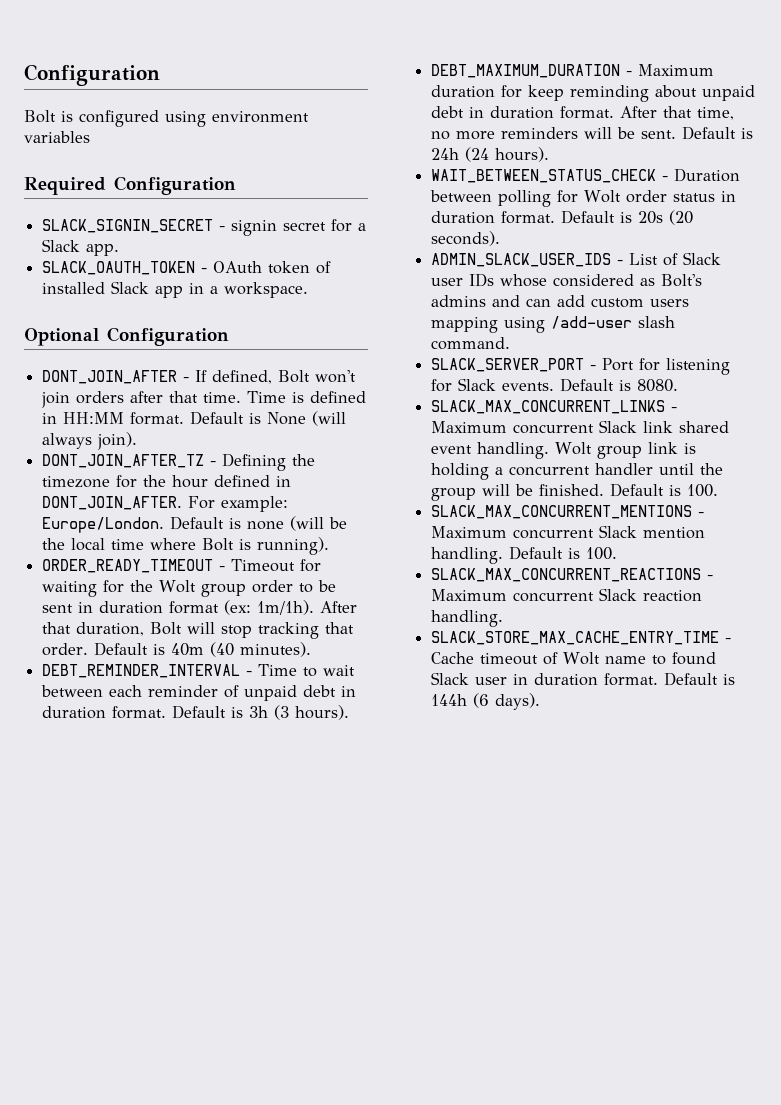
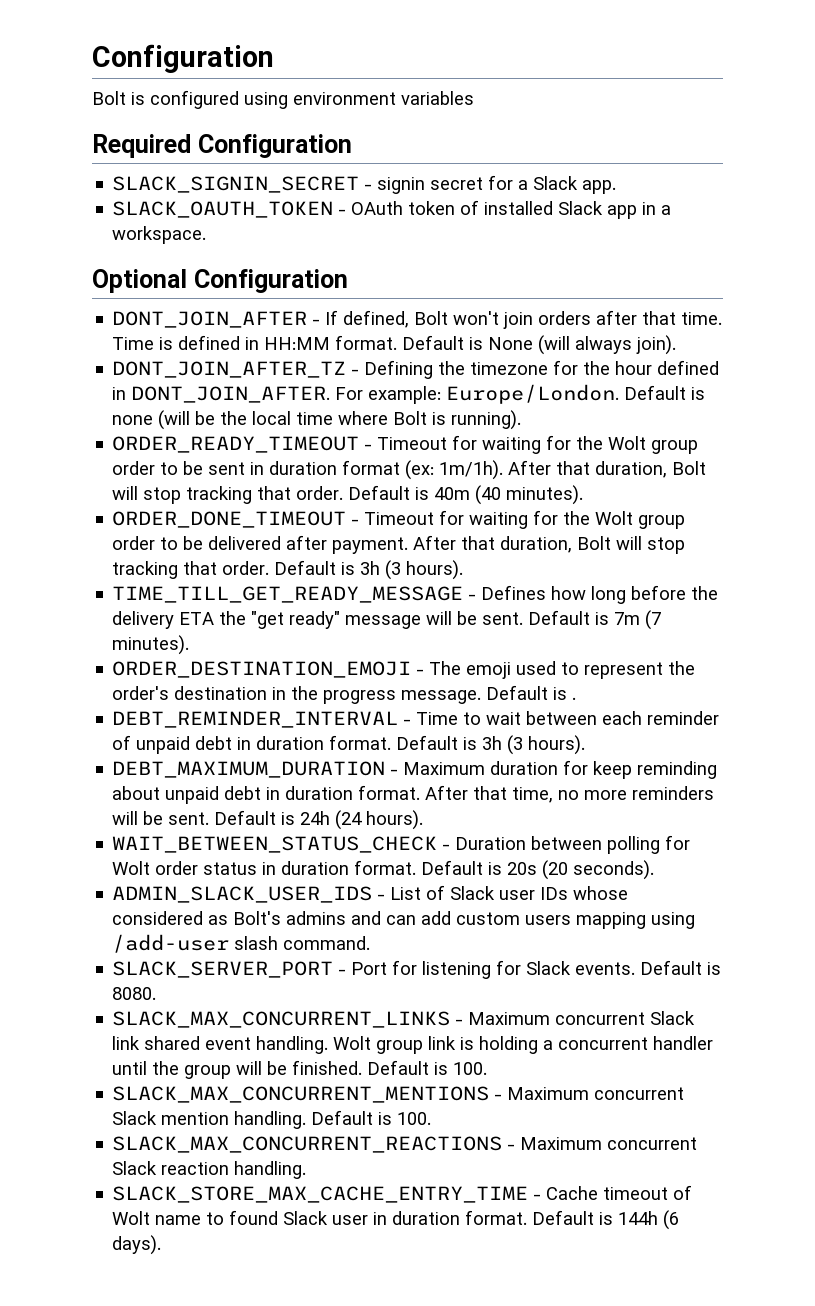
(312, 649) none -> [112,510,686,529] [112,535,686,554] [112,560,464,580] [112,585,719,604] [112,610,662,630] [112,635,190,655] [112,661,696,679] [112,685,577,704] // ORDER_DONE_TIMEOUT - Timeout for waiting for the Wolt group order to be delivered after payment. After that duration, Bolt will stop tracking that order. Default is 3h (3 hours). // TIME_TILL_GET_READY_MESSAGE - Defines how long before the delivery ETA the "get ready" message will be sent. Default is 7m (7 minutes). // ORDER_DESTINATION_EMOJI - The emoji used to represent the order's destination in the progress message. Default is .

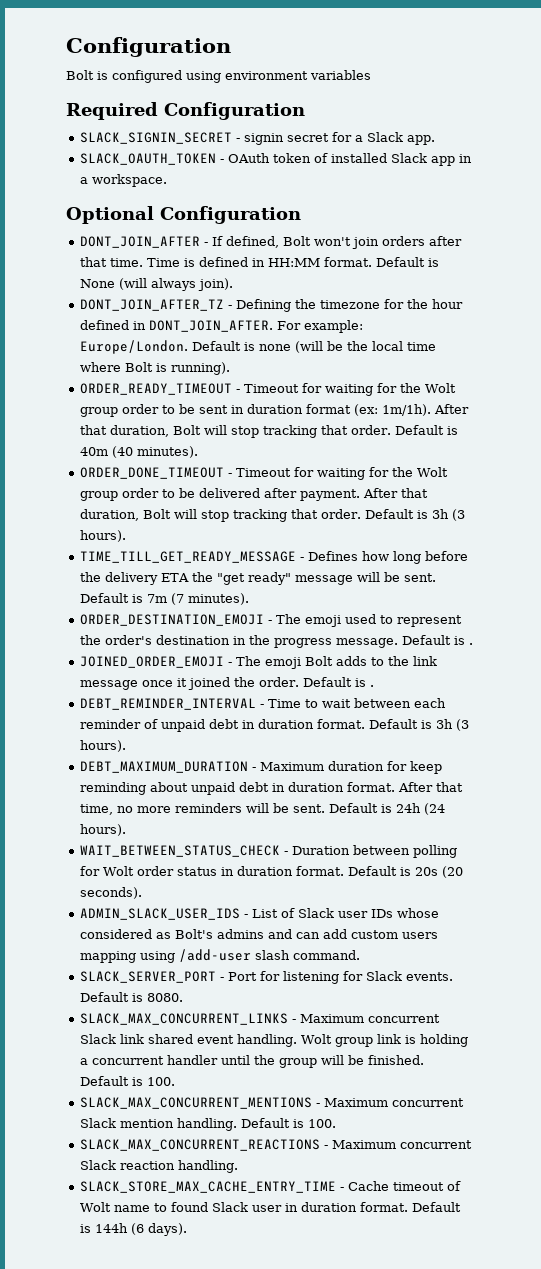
(577, 698) none -> [80,656,438,669] [80,677,375,690] // JOINED_ORDER_EMOJI - The emoji Bolt adds to the link message once it joined the order. Default is .

